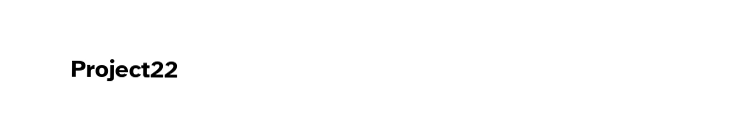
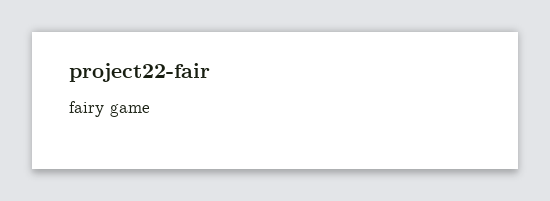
[70,58,179,82] Project22 -> [69,63,210,82] [69,101,150,117] project22-fair // fairy game

